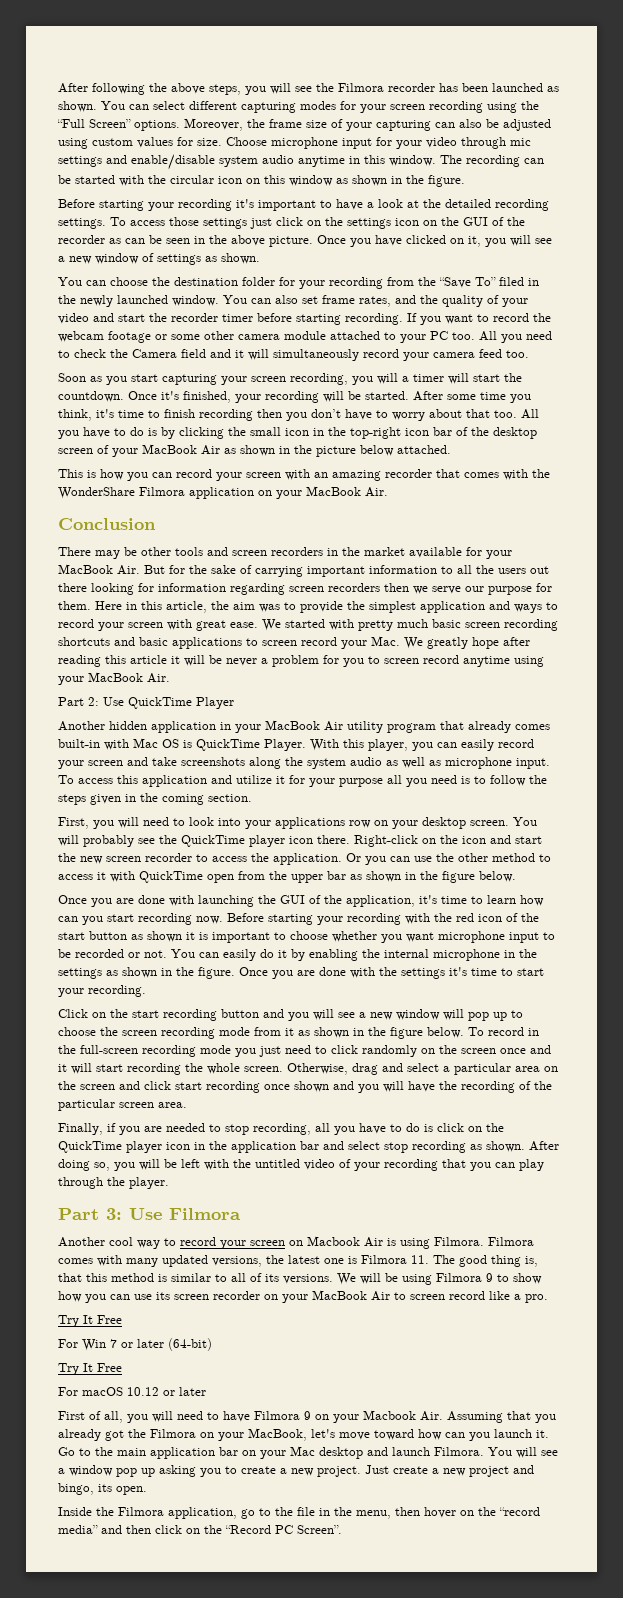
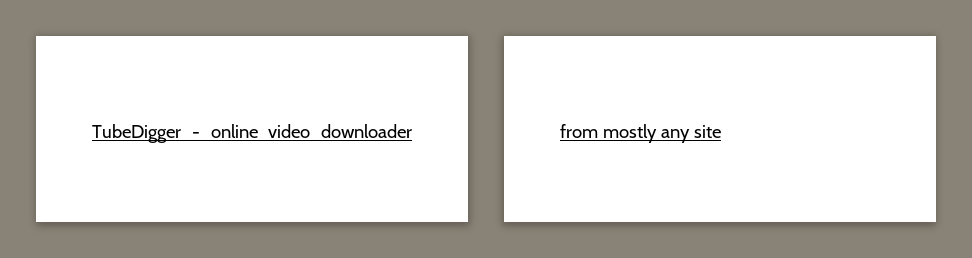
[58,83,559,95] [58,101,539,113] [57,118,551,131] [58,137,531,149] [58,154,544,170] [58,175,465,187] [58,199,549,211] [58,217,525,229] [58,235,552,247] [58,253,260,265] [58,277,539,289] [58,295,528,307] [58,313,551,325] [58,331,552,343] [58,349,529,361] [58,373,522,385] [58,391,531,403] [58,409,539,421] [58,427,537,439] [58,444,451,457] [58,469,550,481] [58,486,388,499] [58,518,156,530] [58,547,512,559] [58,564,549,577] [58,583,552,595] [58,601,558,613] [58,619,558,631] [58,636,530,649] [58,655,544,667] [58,672,170,685] [58,697,234,709] [58,720,550,733] [58,738,534,751] [58,757,550,769] [58,775,547,787] [58,793,252,805] [58,817,537,829] [58,835,542,847] [58,853,551,865] [58,871,516,883] [58,895,544,907] [58,913,539,925] [58,931,555,943] [58,949,537,961] [58,967,544,979] [58,985,146,997] [58,1009,523,1021] [58,1027,539,1039] [58,1045,551,1057] [58,1063,558,1075] [58,1081,552,1093] [58,1099,187,1111] [58,1123,504,1135] [58,1141,559,1153] [58,1159,544,1171] [58,1177,169,1189] [58,1208,241,1220] [58,1236,534,1249] [58,1255,538,1267] [58,1273,542,1285] [58,1290,548,1303] [58,1315,122,1327] [58,1338,212,1351] [58,1363,122,1375] [58,1387,206,1396] [58,1410,556,1423] [58,1428,549,1441] [58,1446,558,1459] [58,1465,534,1477] [58,1483,147,1495] [58,1507,540,1519] [58,1525,342,1534] After following the above steps, you will see the Filmora recorder has been launched as shown. You can select different capturing modes for your screen recording using the “Full Screen” options. Moreover, the frame size of your capturing can also be adjusted using custom values for size. Choose microphone input for your video through mic settings and enable/disable system audio anytime in this window. The recording can be started with the circular icon on this window as shown in the figure. // Before starting your recording it's important to have a look at the detailed recording settings. To access those settings just click on the settings icon on the GUI of the recorder as can be seen in the above picture. Once you have clicked on it, you will see a new window of settings as shown. // You can choose the destination folder for your recording from the “Save To” filed in the newly launched window. You can also set frame rates, and the quality of your video and start the recorder timer before starting recording. If you want to record the webcam footage or some other camera module attached to your PC too. All you need to check the Camera field and it will simultaneously record your camera feed too. // Soon as you start capturing your screen recording, you will a timer will start the countdown. Once it's finished, your recording will be started. After some time you think, it's time to finish recording then you don’t have to worry about that too. All you have to do is by clicking the small icon in the top-right icon bar of the desktop screen of your MacBook Air as shown in the picture below attached. // This is how you can record your screen with an amazing recorder that comes with the WonderShare Filmora application on your MacBook Air. // Conclusion // There may be other tools and screen recorders in the market available for your MacBook Air. But for the sake of carrying important information to all the users out there looking for information regarding screen recorders then we serve our purpose for them. Here in this article, the aim was to provide the simplest application and ways to record your screen with great ease. We started with pretty much basic screen recording shortcuts and basic applications to screen record your Mac. We greatly hope after reading this article it will be never a problem for you to screen record anytime using your MacBook Air. // Part 2: Use QuickTime Player // Another hidden application in your MacBook Air utility program that already comes built-in with Mac OS is QuickTime Player. With this player, you can easily record your screen and take screenshots along the system audio as well as microphone input. To access this application and utilize it for your purpose all you need is to follow the steps given in the coming section. // First, you will need to look into your applications row on your desktop screen. You will probably see the QuickTime player icon there. Right-click on the icon and start the new screen recorder to access the application. Or you can use the other method to access it with QuickTime open from the upper bar as shown in the figure below. // Once you are done with launching the GUI of the application, it's time to learn how can you start recording now. Before starting your recording with the red icon of the start button as shown it is important to choose whether you want microphone input to be recorded or not. You can easily do it by enabling the internal microphone in the settings as shown in the figure. Once you are done with the settings it's time to start your recording. // Click on the start recording button and you will see a new window will pop up to choose the screen recording mode from it as shown in the figure below. To record in the full-screen recording mode you just need to click randomly on the screen once and it will start recording the whole screen. Otherwise, drag and select a particular area on the screen and click start recording once shown and you will have the recording of the particular screen area. // Finally, if you are needed to stop recording, all you have to do is click on the QuickTime player icon in the application bar and select stop recording as shown. After doing so, you will be left with the untitled video of your recording that you can play through the player. // Part 3: Use Filmora // Another cool way to record your screen on Macbook Air is using Filmora. Filmora comes with many updated versions, the latest one is Filmora 11. The good thing is, that this method is similar to all of its versions. We will be using Filmora 9 to show how you can use its screen recorder on your MacBook Air to screen record like a pro. // Try It Free // For Win 7 or later (64-bit) // Try It Free // For macOS 10.12 or later // First of all, you will need to have Filmora 9 on your Macbook Air. Assuming that you already got the Filmora on your MacBook, let's move toward how can you launch it. Go to the main application bar on your Mac desktop and launch Filmora. You will see a window pop up asking you to create a new project. Just create a new project and bingo, its open. // Inside the Filmora application, go to the file in the menu, then hover on the “record media” and then click on the “Record PC Screen”. -> [92,124,721,143] TubeDigger - online video downloader from mostly any site

